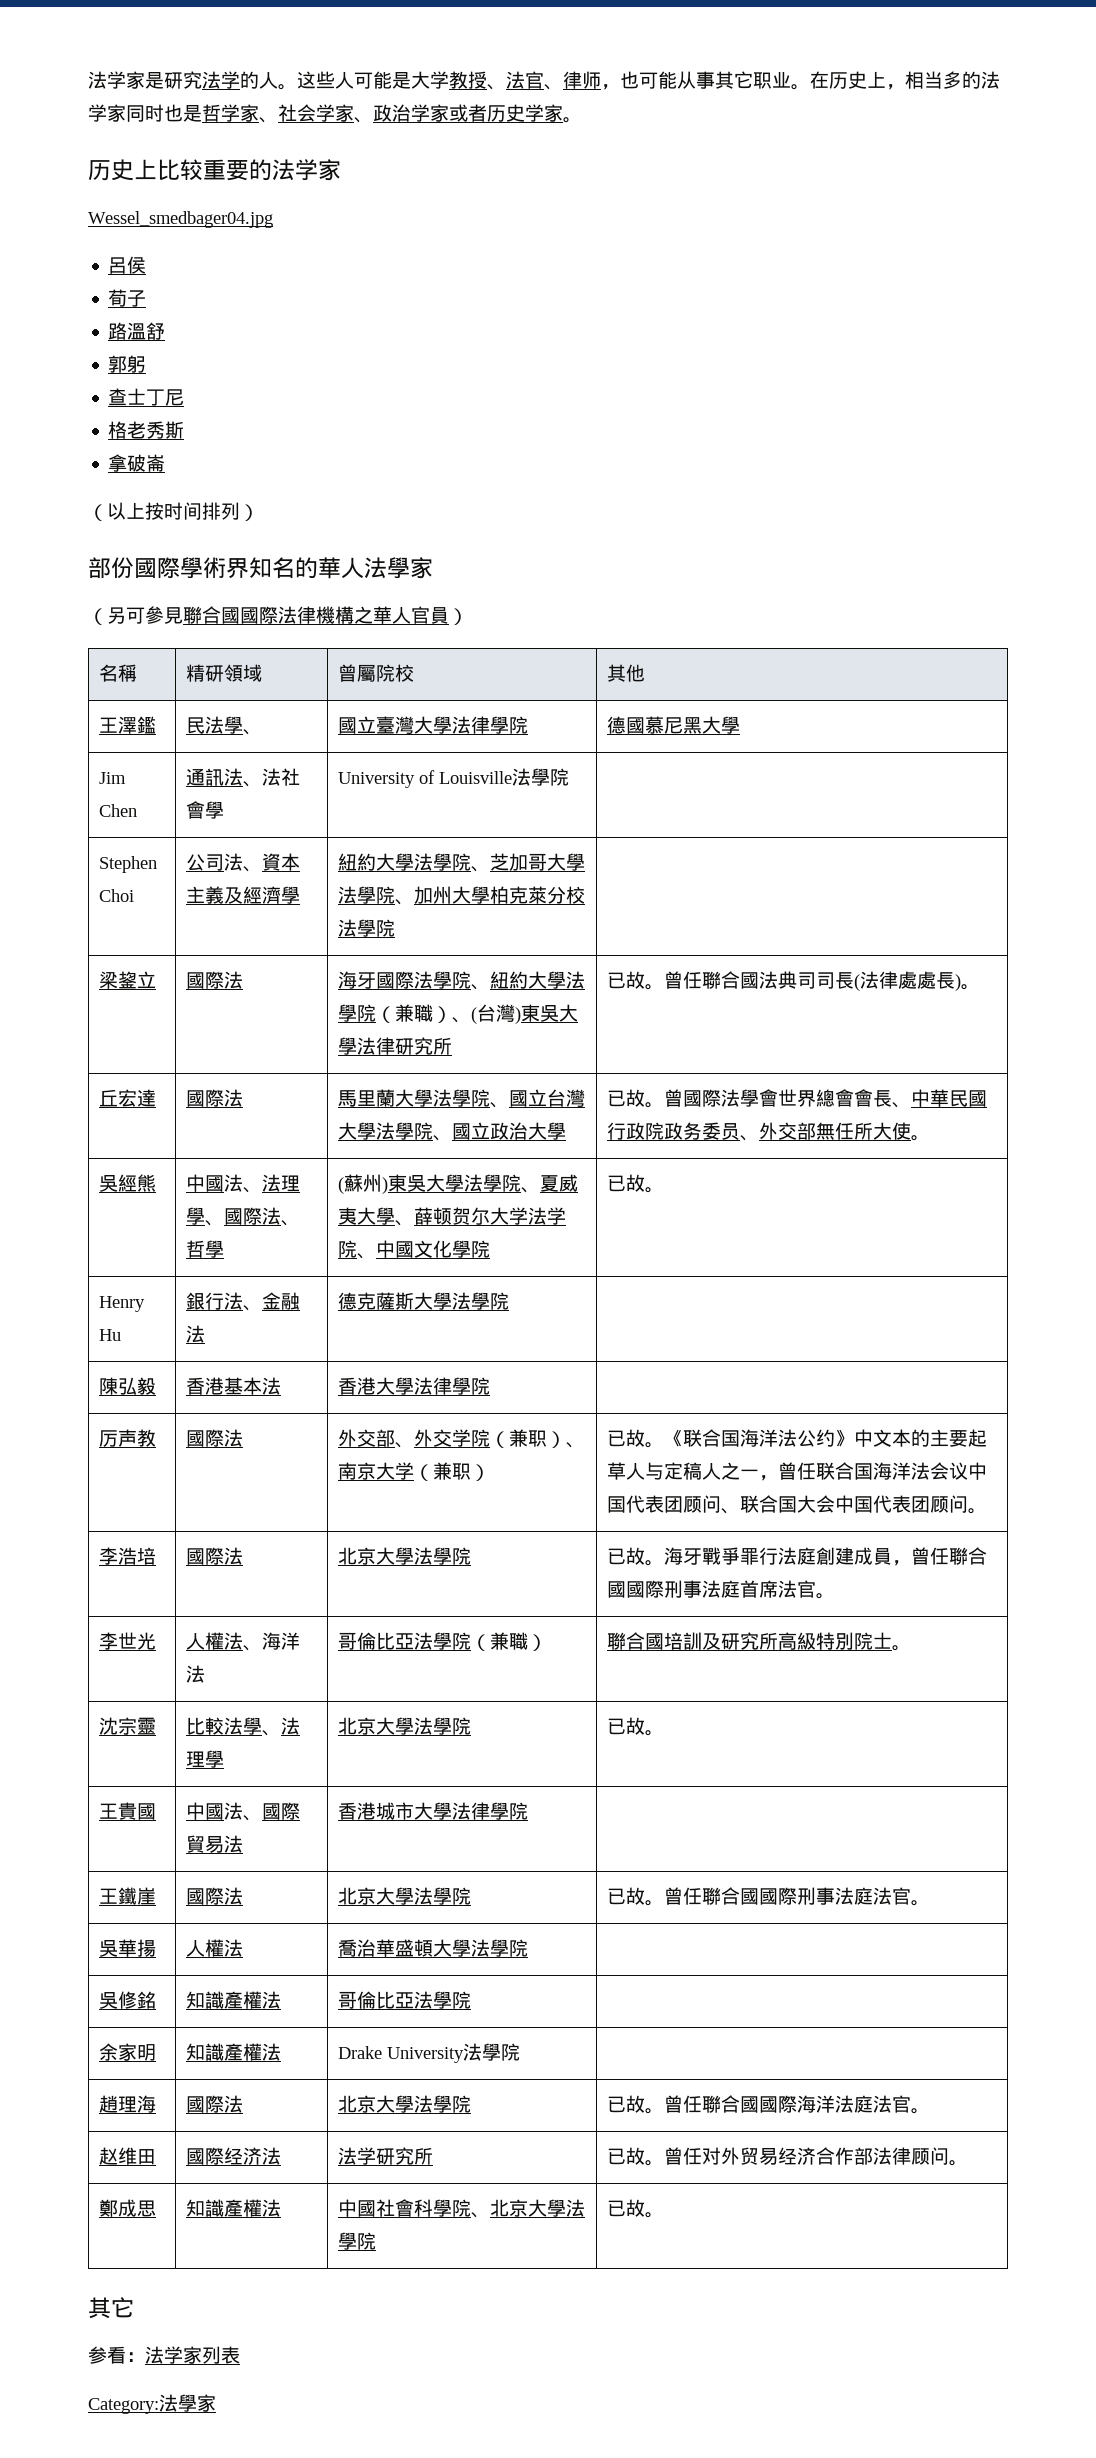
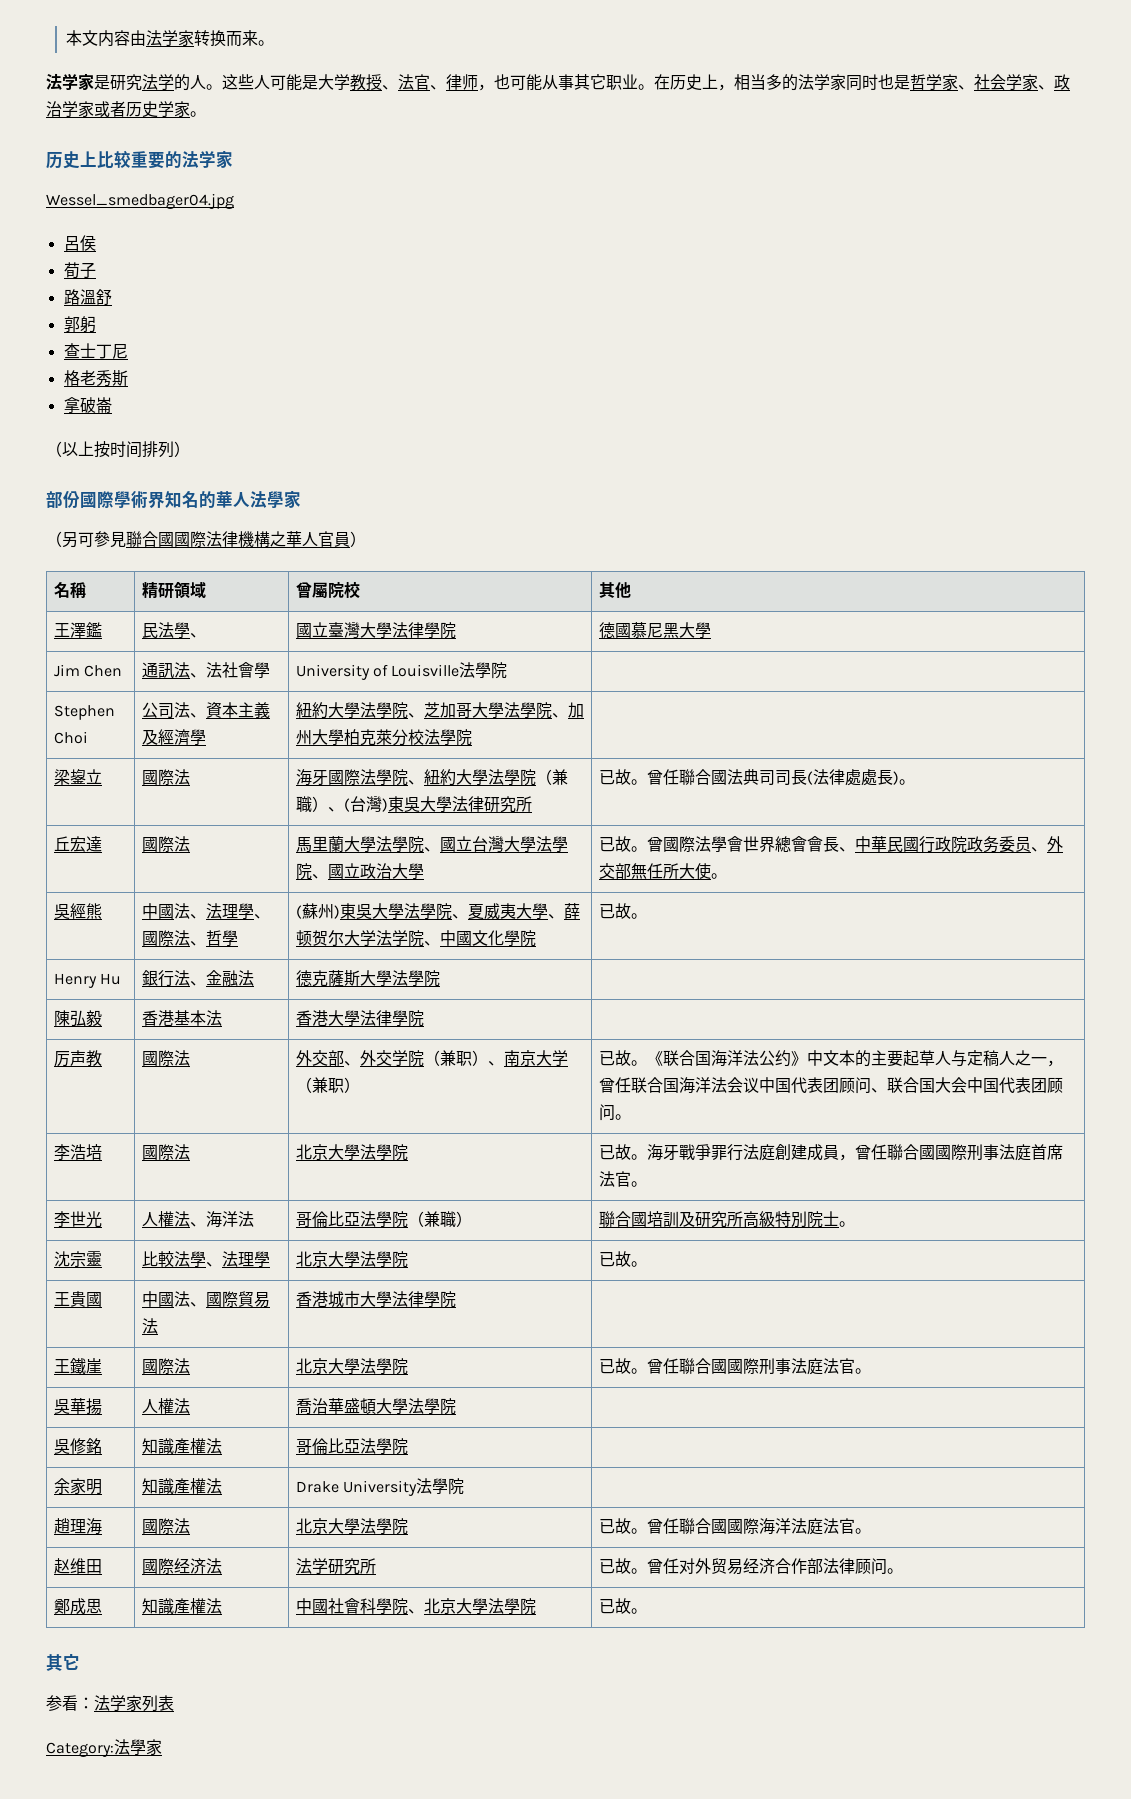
(88, 80) none -> [66,30,275,47] 本文内容由法学家转换而来。 //

